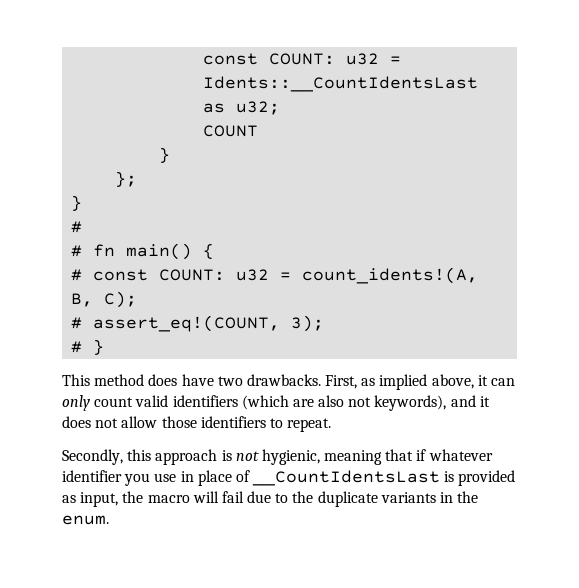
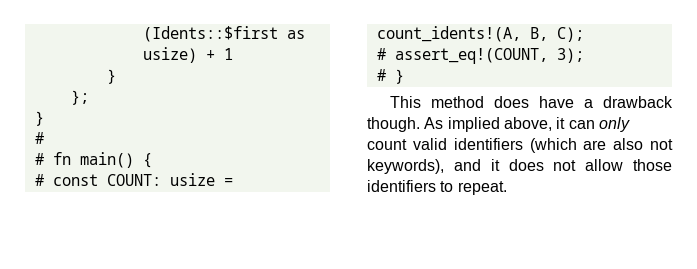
[203,53,402,65] [203,76,479,92] [203,101,281,115] [203,125,259,137] const COUNT: u32 = Idents::__CountIdentsLast as u32; // COUNT -> [142,26,305,42] [142,47,233,63] (Idents::$first as usize) + 1
[236,269,270,281] u32 -> [169,173,215,186] usize
[217,374,376,389] two drawbacks. First, as -> [584,96,673,108] [367,117,444,132] a drawback though. As
[62,449,493,465] [62,470,516,486] [62,491,479,507] [62,515,109,525] // Secondly, this approach is not hygienic, meaning that if whatever identifier you use in place of __CountIdentsLast is provided as input, the macro will fail due to the duplicate variants in the enum. -> (507, 188) none

